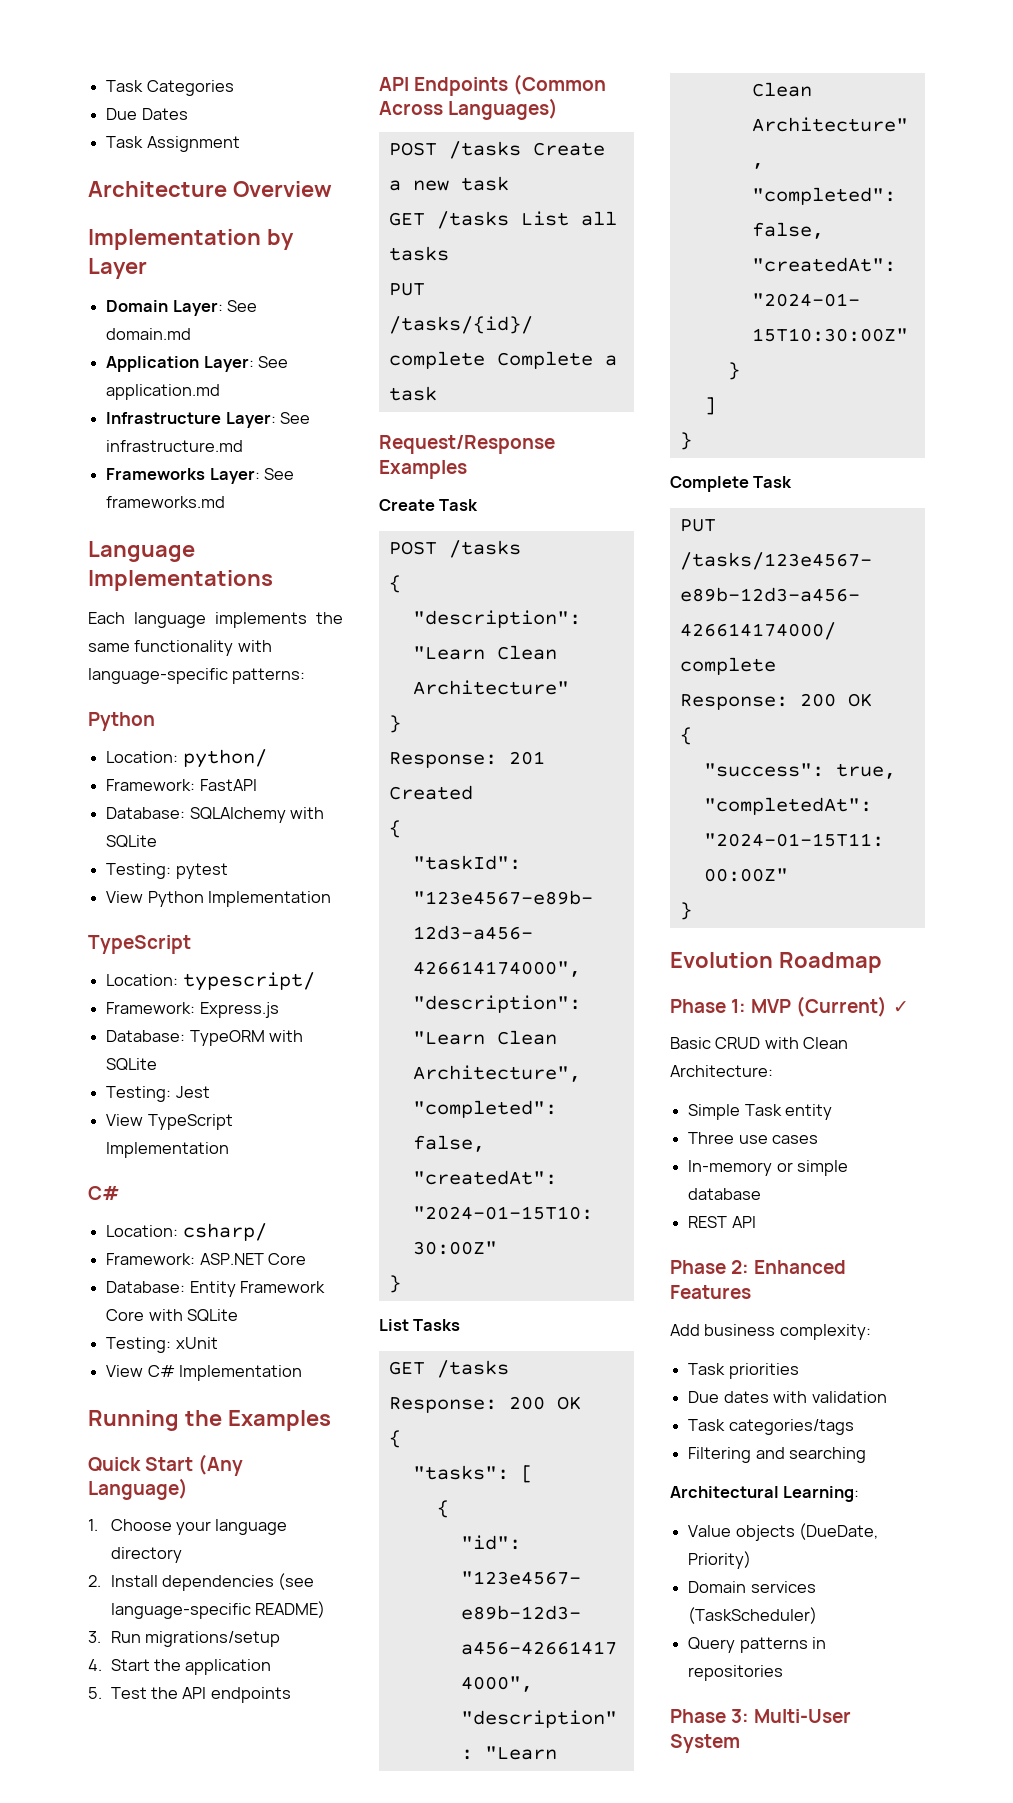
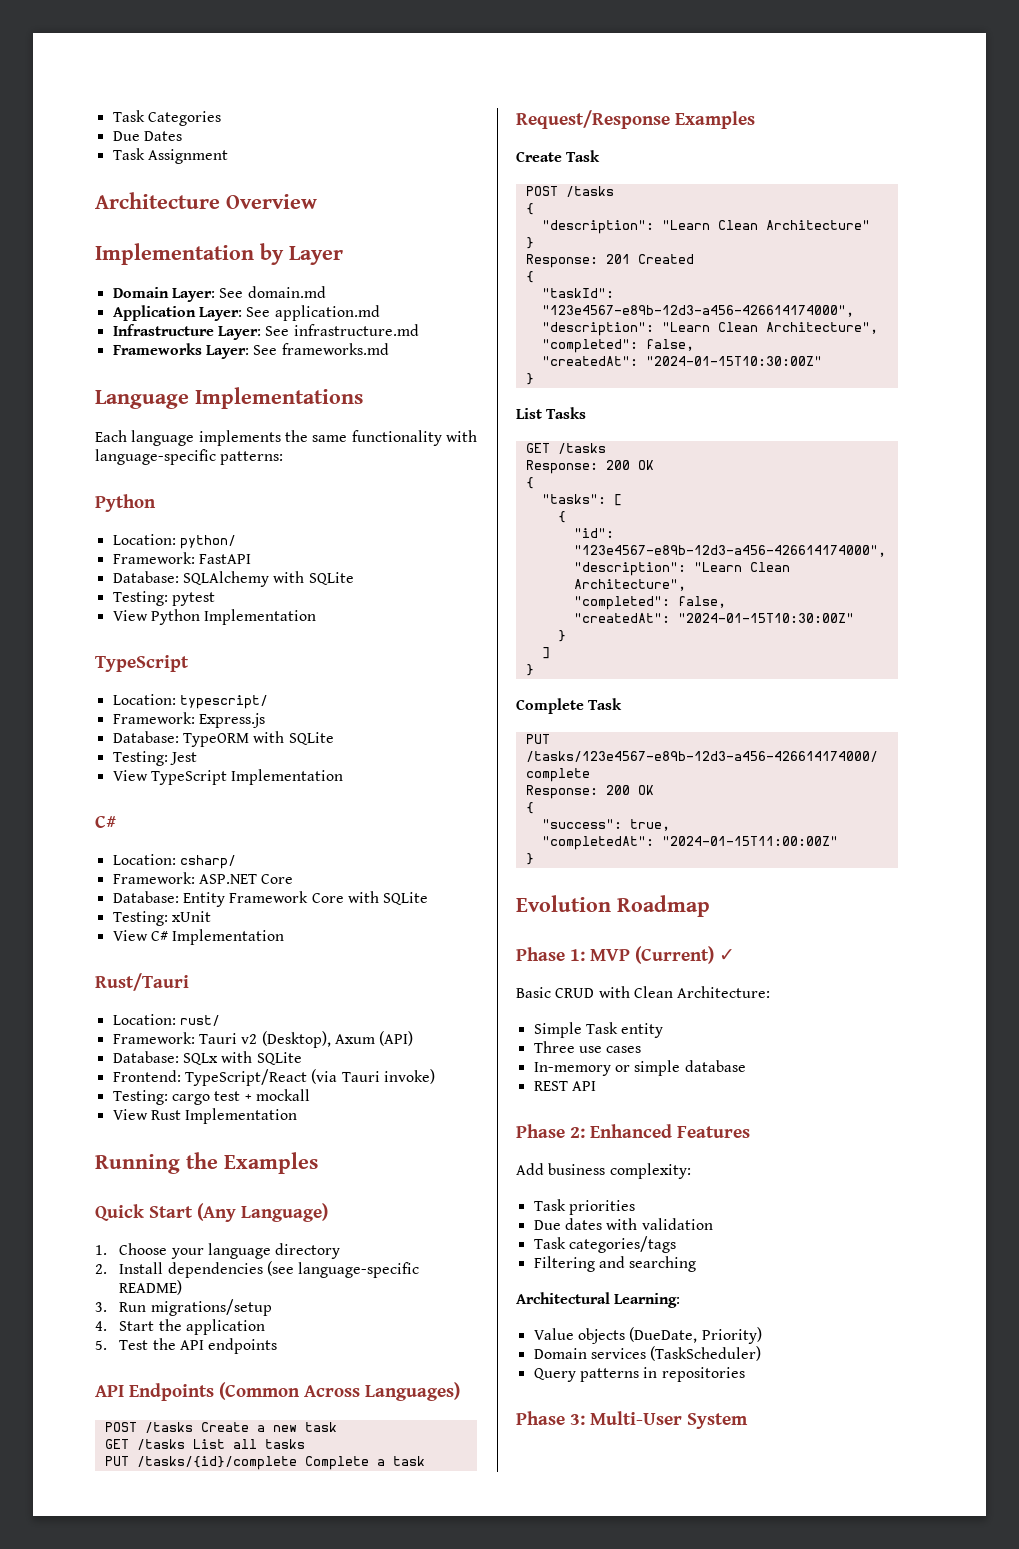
(303, 1373) none -> [95,973,189,991] [112,1014,220,1026] [112,1031,414,1048] [112,1051,302,1065] [112,1069,435,1086] [112,1089,310,1105] [112,1108,298,1124] // Rust/Tauri // Location: rust/ // Framework: Tauri v2 (Desktop), Axum (API) // Database: SQLx with SQLite // Frontend: TypeScript/React (via Tauri invoke) // Testing: cargo test + mockall // View Rust Implementation

